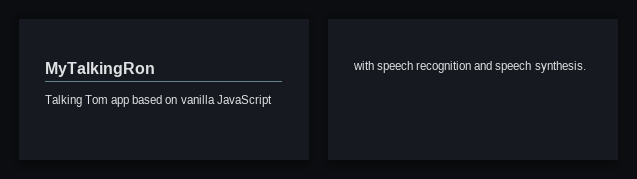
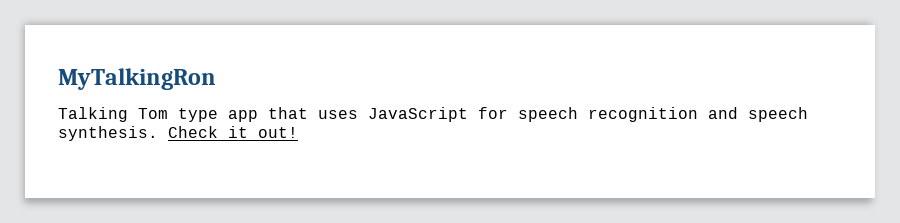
[111,95,272,107] [353,61,374,70] app based on vanilla JavaScript with -> [178,107,508,122] type app that uses JavaScript for
(586, 67) none -> [168,126,298,138] Check it out!

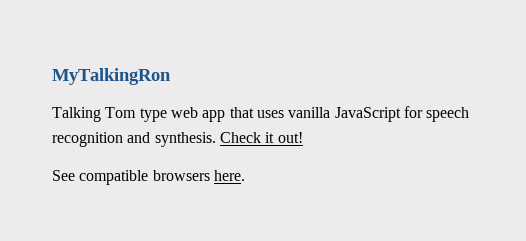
(218, 115) none -> [170,107,198,118] web
(358, 114) none -> [288,107,331,118] vanilla
[748,107,808,122] speech -> (151, 137) none
(298, 132) none -> [52,170,245,185] // See compatible browsers here.

